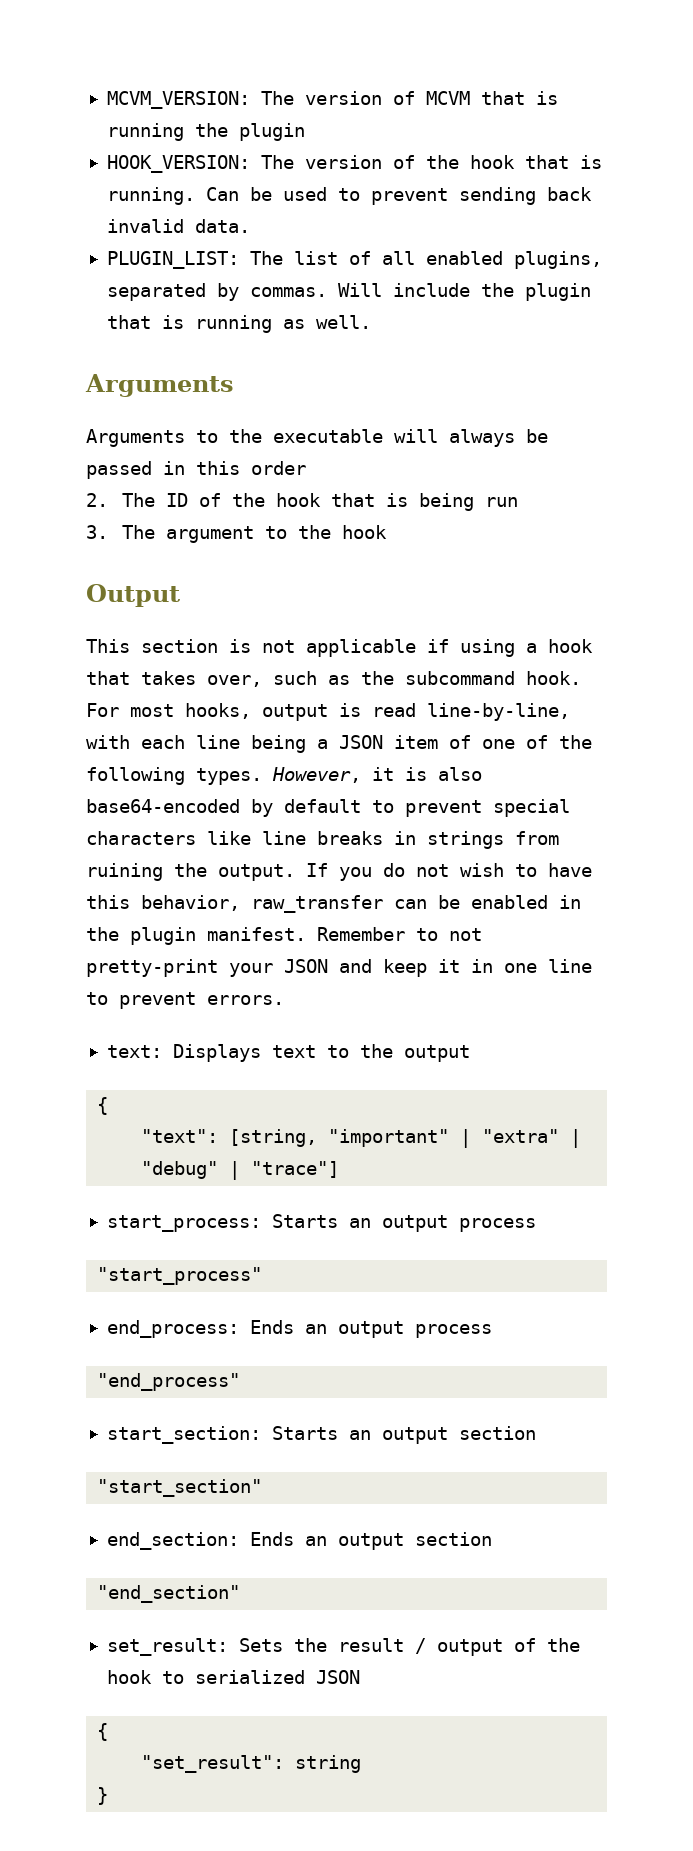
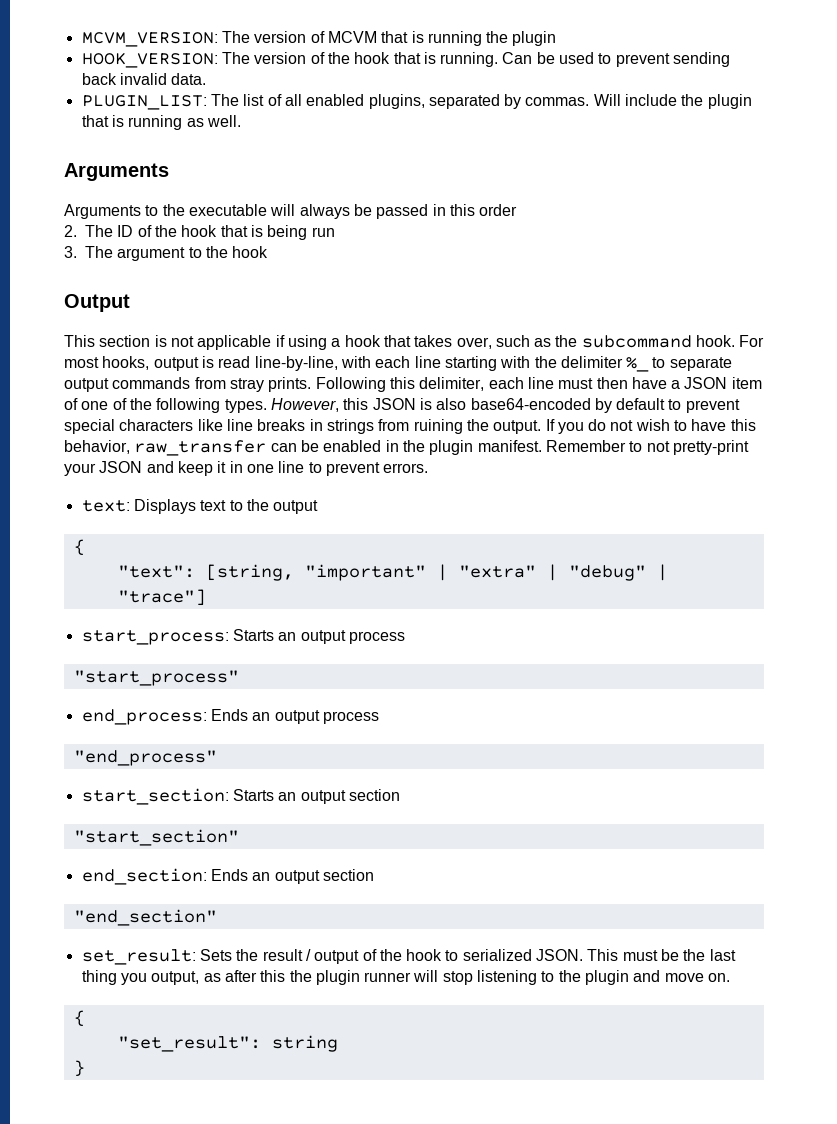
[251,735,306,753] being -> [444,356,732,372] [64,377,667,392] starting with the delimiter %_ to separate output commands from stray prints. Following this delimiter, each line must then have
[372,767,394,781] it -> [343,398,416,410] this JSON
[315,1670,360,1684] JSON -> [536,949,736,961] [81,970,731,985] JSON. This must be the last thing you output, as after this the plugin runner will stop listening to the plugin and move on.

